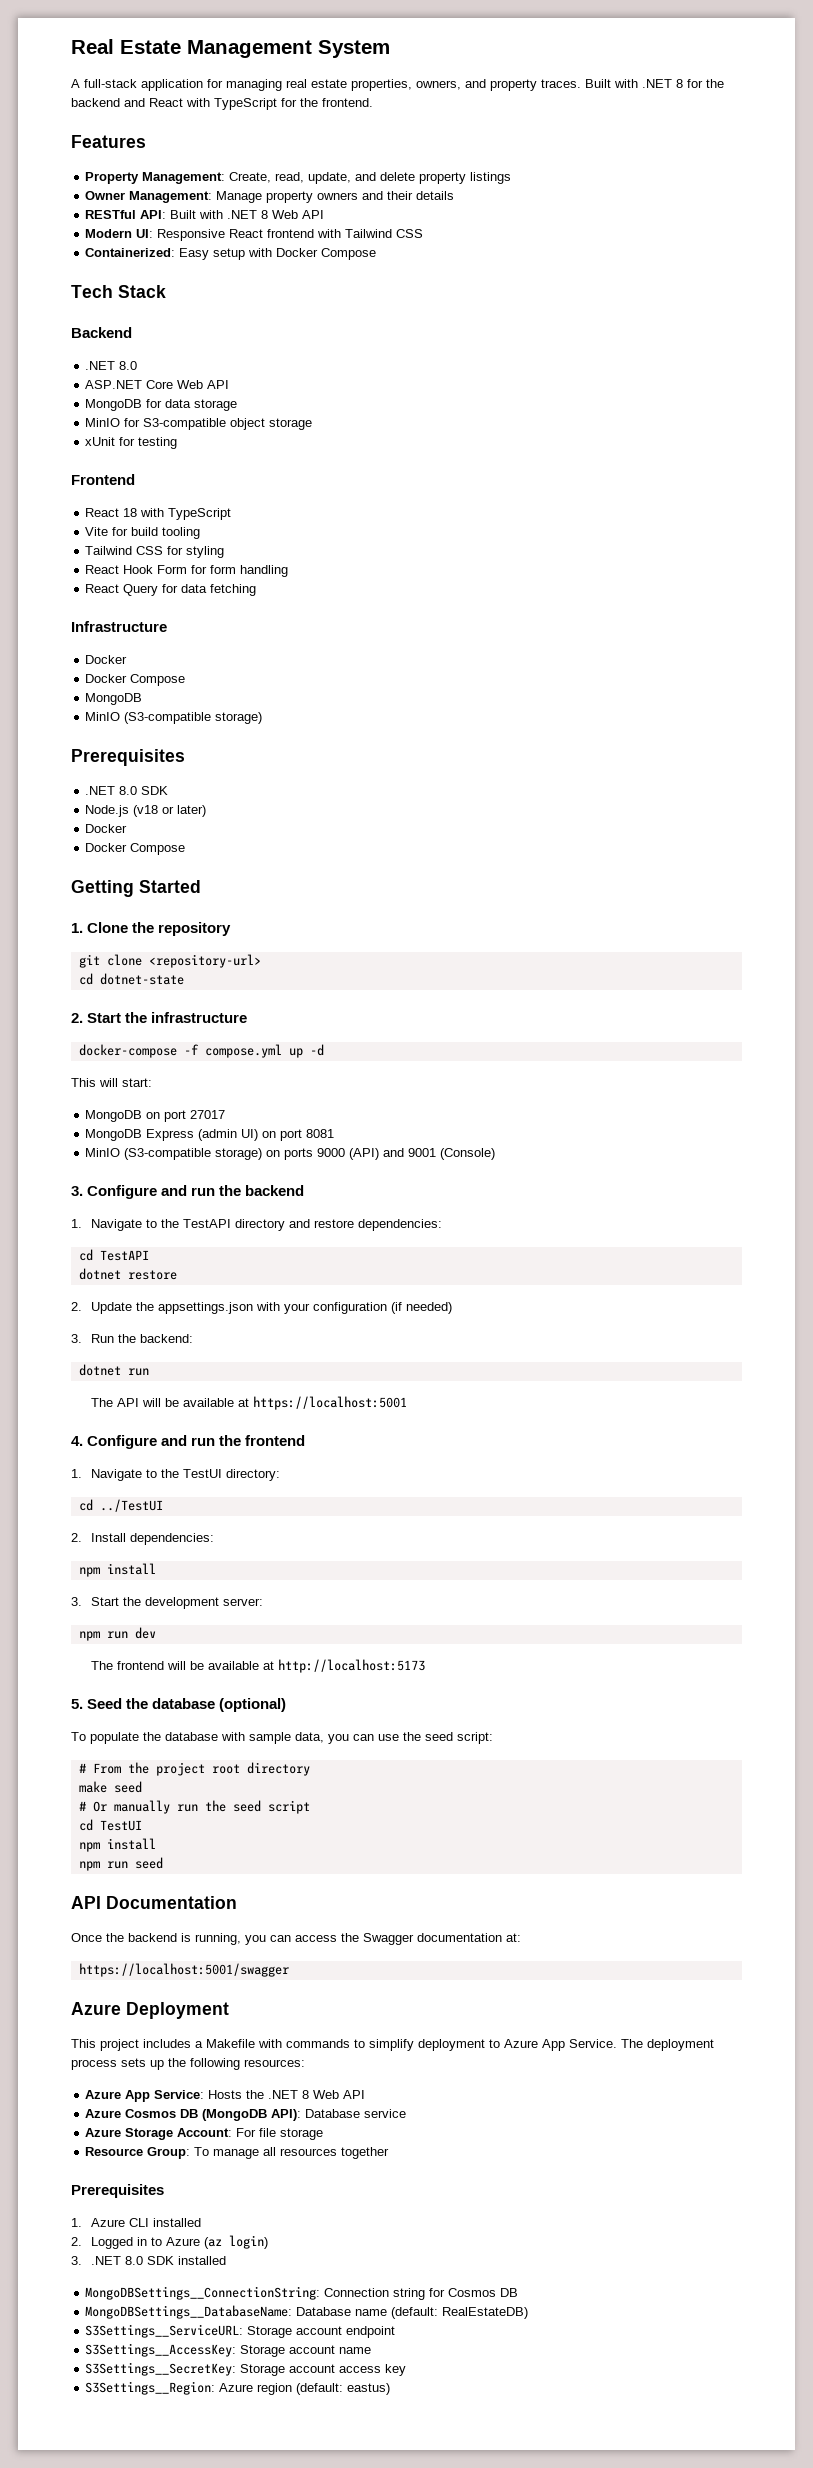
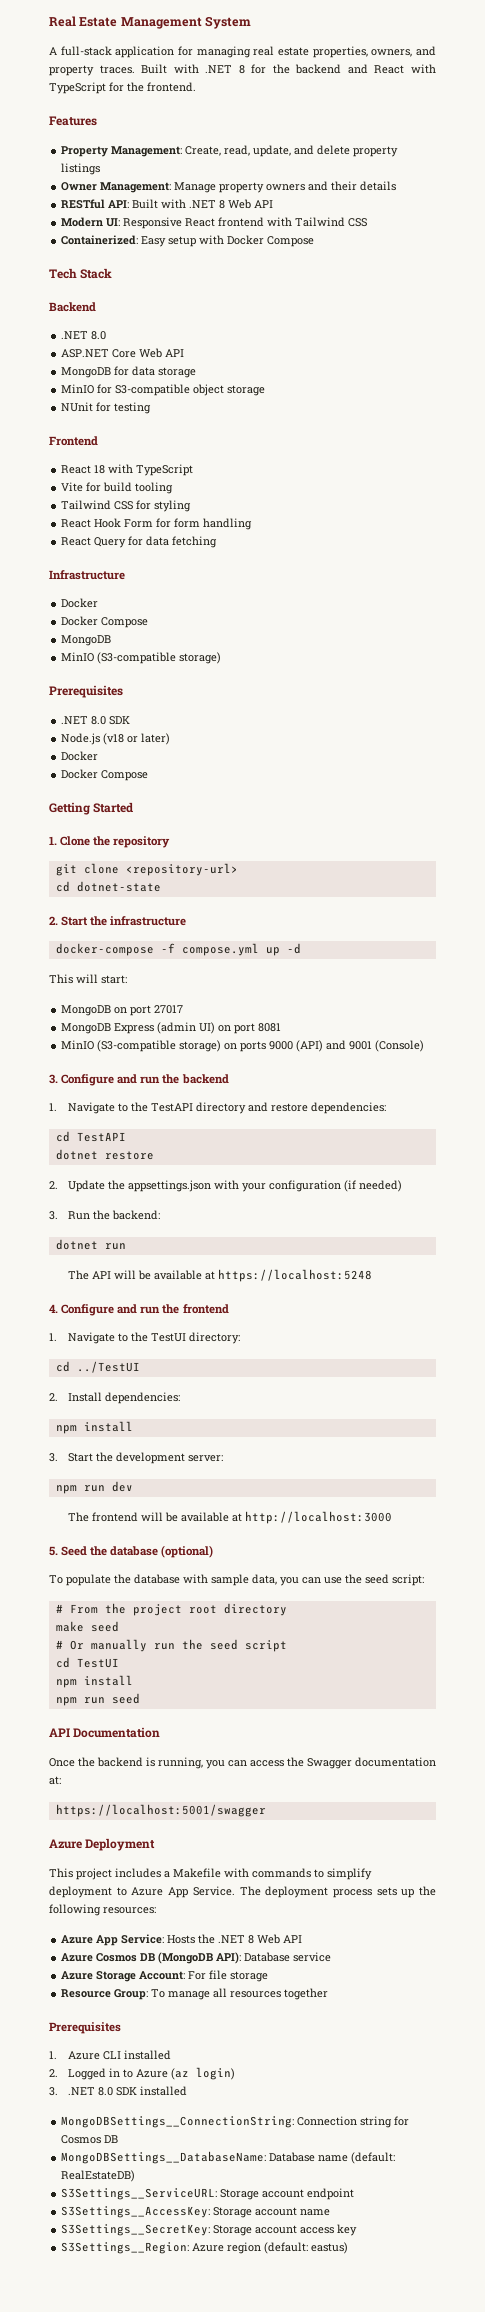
[85,437,116,446] xUnit -> [61,402,94,412] NUnit
[252,1396,407,1410] https://localhost:5001 -> [218,1269,373,1282] https://localhost:5248
[277,1659,425,1673] http://localhost:5173 -> [245,1511,393,1524] http://localhost:3000

